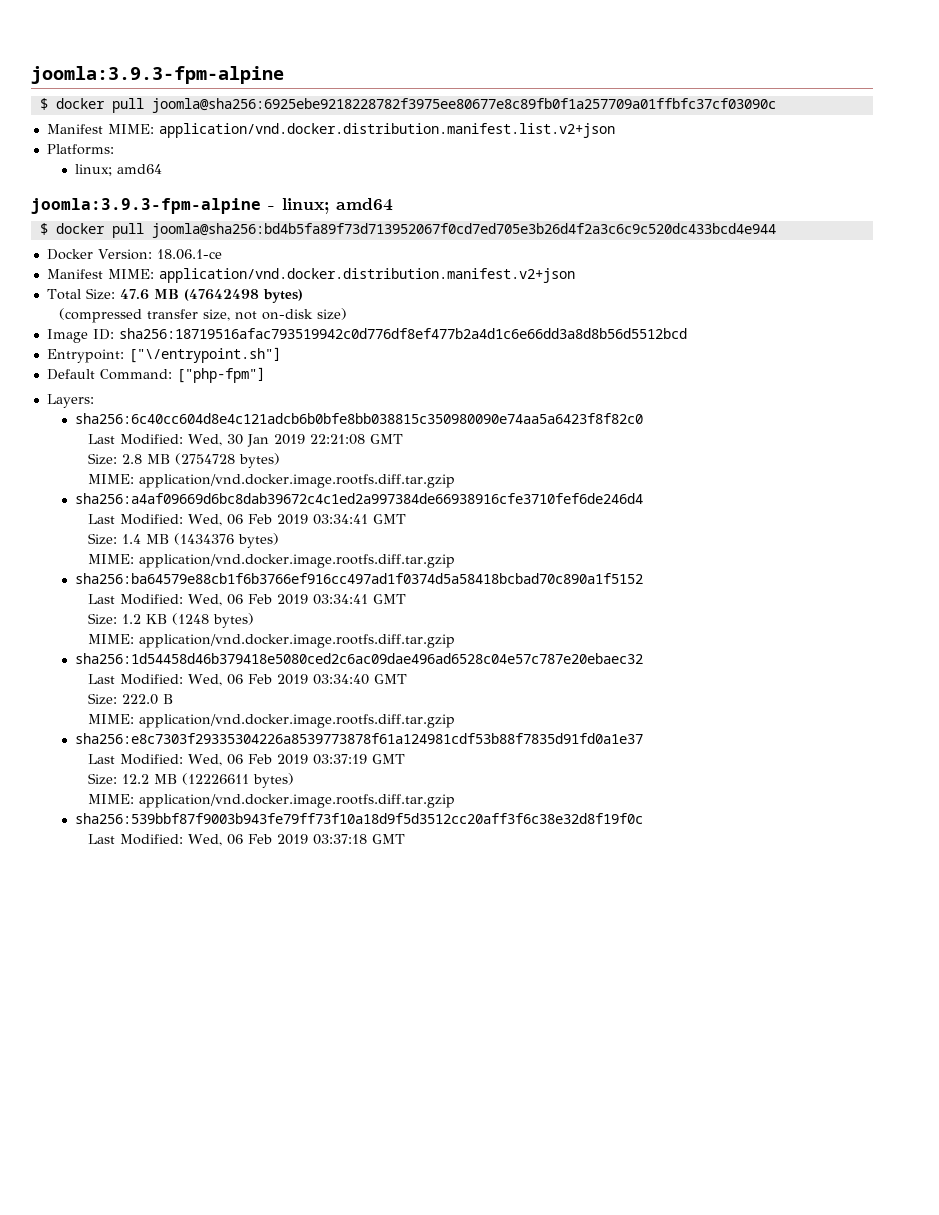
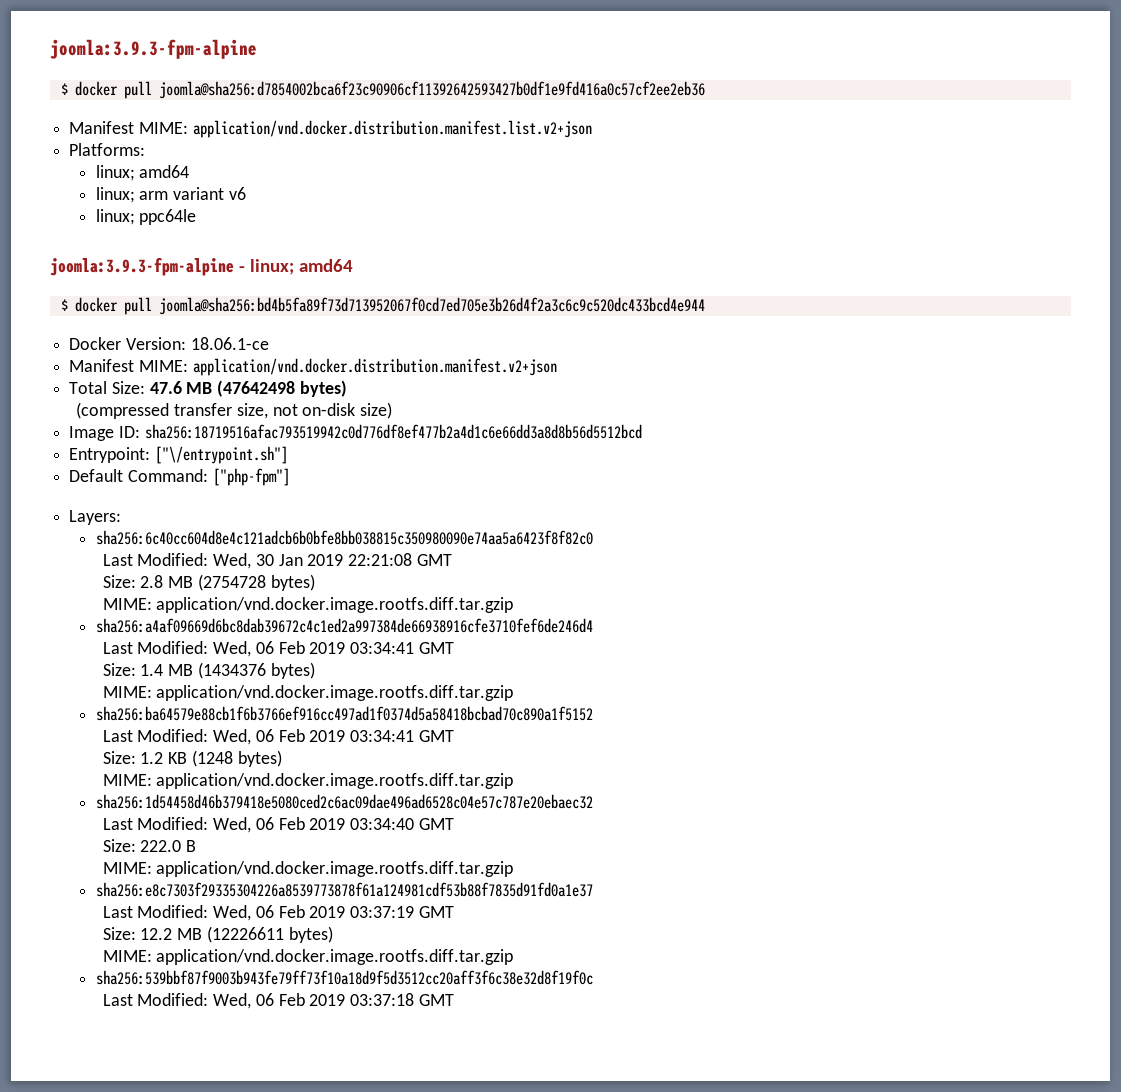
[151,98,776,113] joomla@sha256:6925ebe9218228782f3975ee80677e8c89fb0f1a257709a01ffbfc37cf03090c -> [158,81,705,99] joomla@sha256:d7854002bca6f23c90906cf11392642593427b0df1e9fd416a0c57cf2ee2eb36
(163, 169) none -> [95,187,246,203] [95,209,197,225] // linux; arm variant v6 // linux; ppc64le

